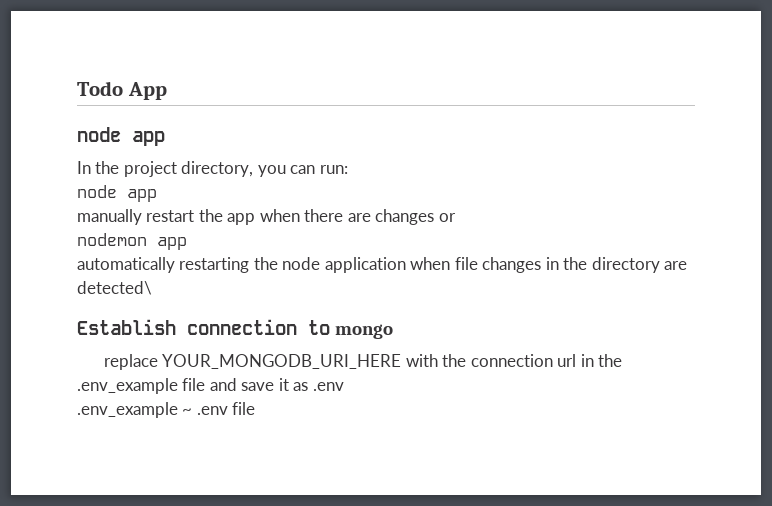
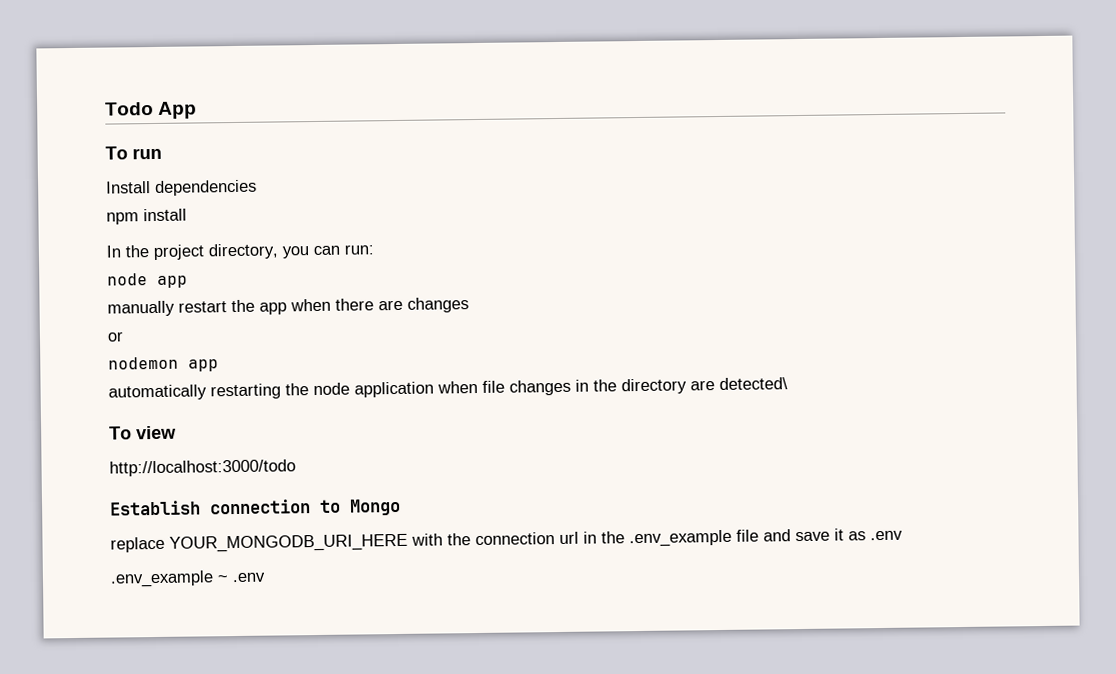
[77,127,165,146] node app -> [105,146,162,160] [106,179,257,196] [106,208,187,225] To run // Install dependencies // npm install
(435, 217) none -> (469, 305) //
(152, 288) none -> [109,425,177,440] [109,459,296,477] // To view // http://localhost:3000/todo
[335,324,394,339] mongo -> [349,498,401,516] Mongo
[232,402,256,415] file -> (266, 577) none

